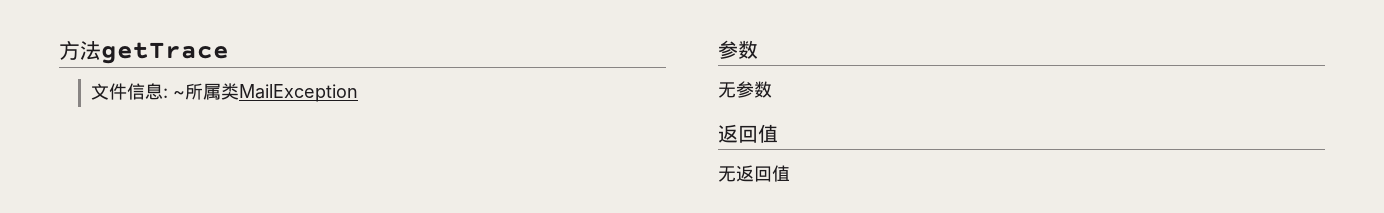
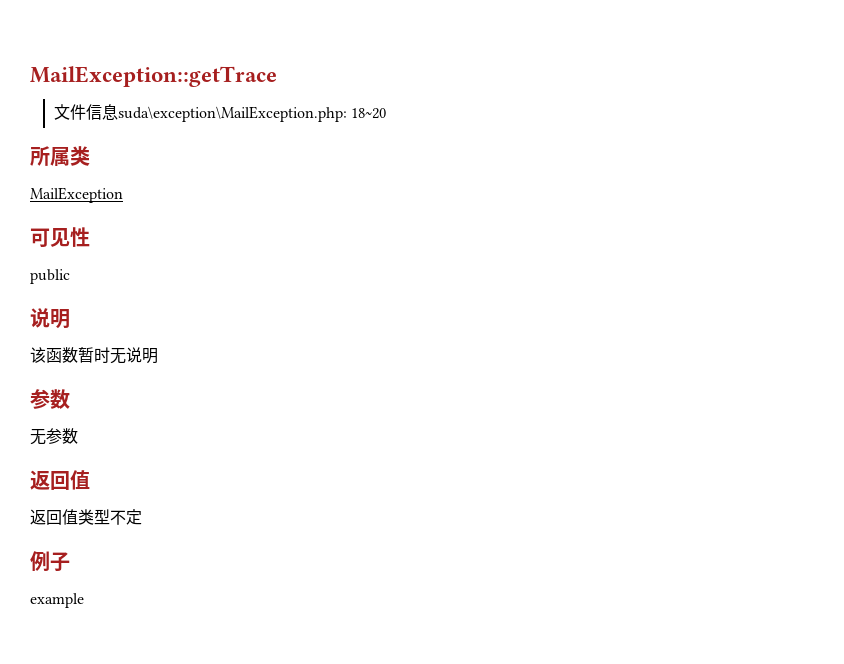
[59,40,229,64] 方法getTrace -> [30,66,277,87] MailException::getTrace
[162,88,185,98] : ~ -> [117,106,387,122] suda\exception\MailException.php: 18~20 //
(239, 91) none -> (90, 156) //
(358, 93) none -> [30,227,90,247] [30,269,70,284] [30,308,70,329] [30,347,158,364] // 可见性 // public // 说明 // 该函数暂时无说明
[718,165,790,182] 无返回值 -> [30,509,142,525] [30,551,70,572] [30,593,84,608] 返回值类型不定 // 例子 // example

